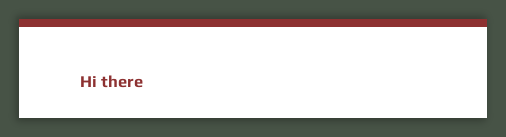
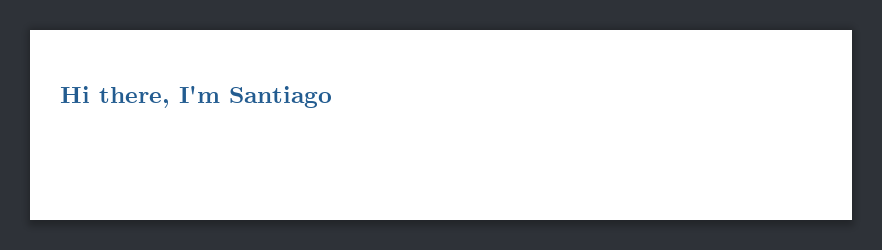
[101,75,144,88] there -> [99,85,332,108] there, I'm Santiago

